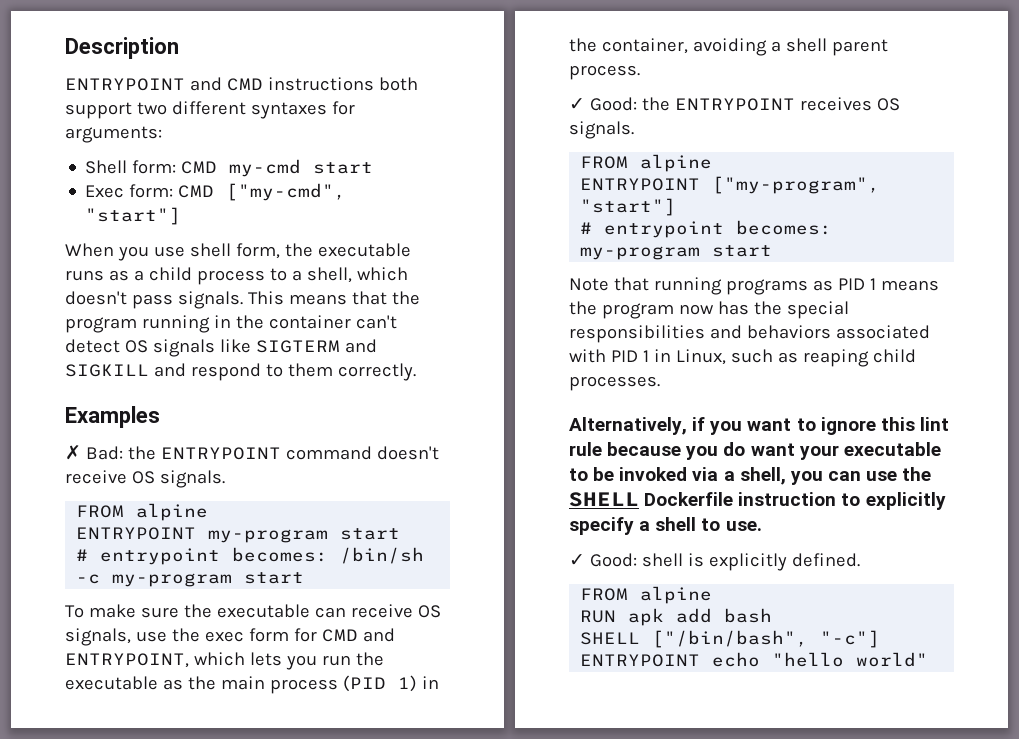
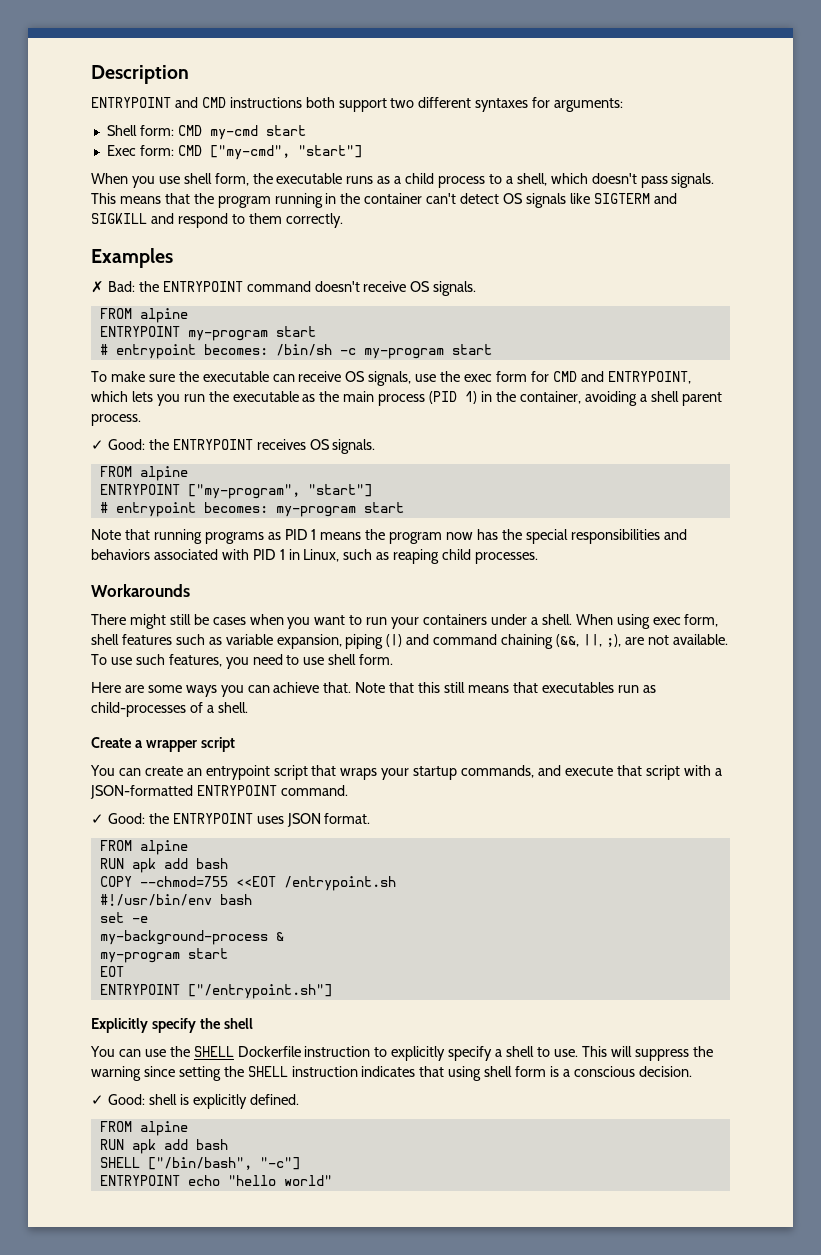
[569,417,949,435] [569,442,941,460] [569,467,823,485] Alternatively, if you want to ignore this lint rule because you do want your executable to be invoked via a shell, you -> [91,584,190,597] [91,614,719,629] [91,634,728,649] [91,654,394,669] [91,682,656,697] [91,702,248,717] [91,737,235,752] [90,765,722,780] [90,785,348,799] [91,813,371,827] [99,840,188,855] [99,858,228,873] [99,876,396,891] [99,894,252,906] [99,912,148,923] [99,930,284,945] [99,948,228,963] [99,966,124,977] [99,984,332,999] [91,1018,253,1033] [90,1046,115,1057] Workarounds // There might still be cases when you want to run your containers under a shell. When using exec form, shell features such as variable expansion, piping (|) and command chaining (&&, ||, ;), are not available. To use such features, you need to use shell form. // Here are some ways you can achieve that. Note that this still means that executables run as child-processes of a shell. // Create a wrapper script // You can create an entrypoint script that wraps your startup commands, and execute that script with a JSON-formatted ENTRYPOINT command. // ✓ Good: the ENTRYPOINT uses JSON format. // FROM alpine // RUN apk add bash // COPY --chmod=755 <<EOT /entrypoint.sh // #!/usr/bin/env bash // set -e // my-background-process & // my-program start // EOT // ENTRYPOINT ["/entrypoint.sh"] // Explicitly specify the shell // You
(762, 526) none -> [581,1046,713,1061] [91,1066,692,1081] This will suppress the warning since setting the SHELL instruction indicates that using shell form is a conscious decision.

